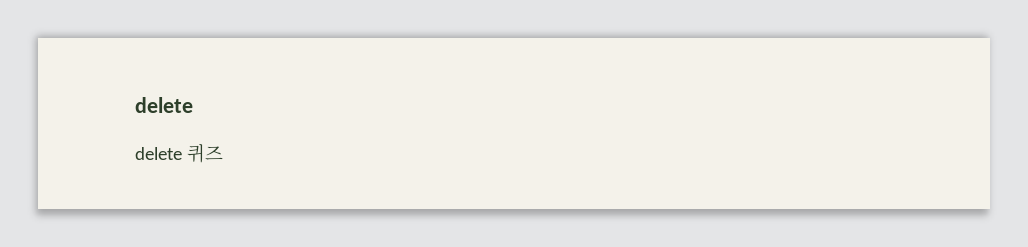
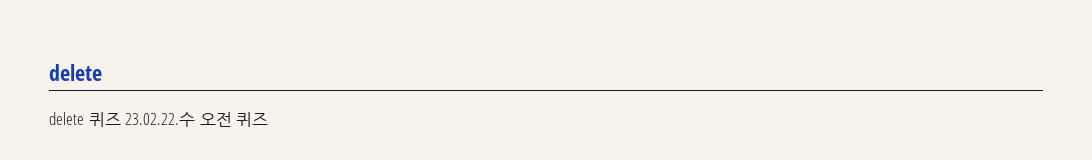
(223, 153) none -> [125,112,269,127] 23.02.22.수 오전 퀴즈

